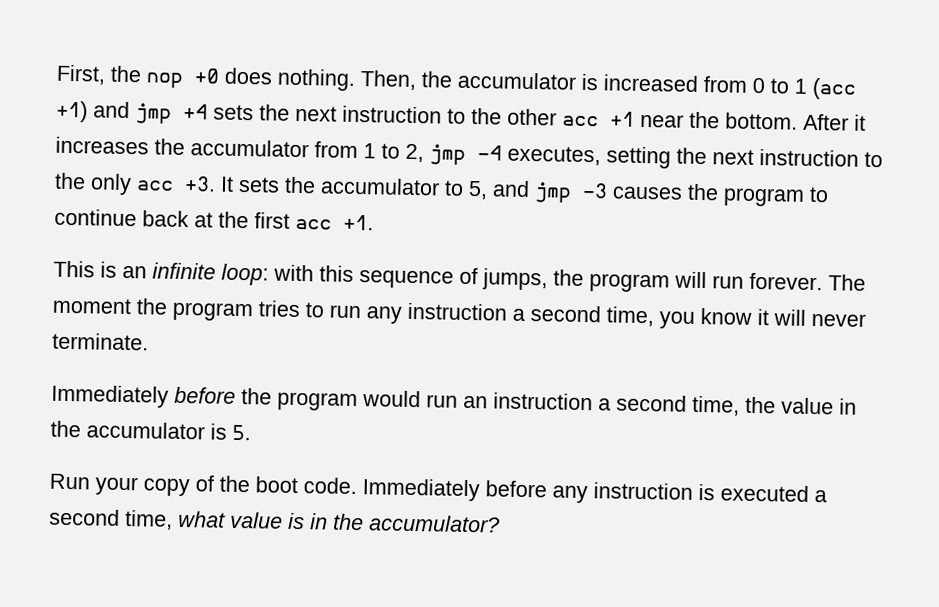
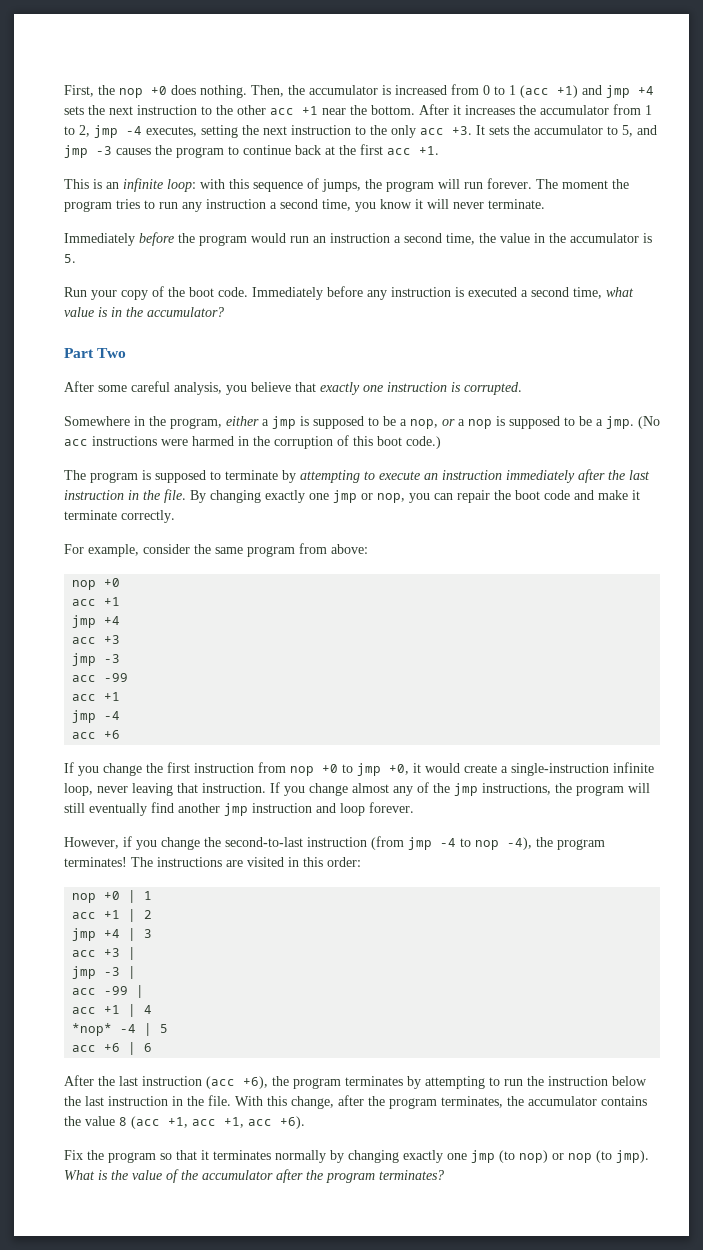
(500, 523) none -> [64,348,127,358] [64,381,522,395] [64,416,660,429] [64,435,441,449] [64,469,650,483] [64,489,640,503] [64,510,175,523] [64,543,368,557] [72,578,121,590] [72,597,121,606] [72,615,121,628] [72,635,121,644] [72,653,121,666] [72,673,129,682] [72,692,121,701] [72,710,121,723] [72,730,121,739] [64,762,654,776] [64,782,650,796] [64,802,414,816] [64,836,605,850] [64,857,361,867] [72,890,153,903] [72,909,153,922] [72,928,153,941] [72,947,137,960] [72,966,137,979] [72,985,145,998] [72,1004,153,1017] [72,1023,169,1036] [72,1042,153,1055] [64,1075,647,1089] [64,1095,647,1109] [64,1116,305,1129] [64,1150,649,1163] [64,1169,444,1183] // Part Two // After some careful analysis, you believe that exactly one instruction is corrupted. // Somewhere in the program, either a jmp is supposed to be a nop, or a nop is supposed to be a jmp. (No acc instructions were harmed in the corruption of this boot code.) // The program is supposed to terminate by attempting to execute an instruction immediately after the last instruction in the file. By changing exactly one jmp or nop, you can repair the boot code and make it terminate correctly. // For example, consider the same program from above: // nop +0 // acc +1 // jmp +4 // acc +3 // jmp -3 // acc -99 // acc +1 // jmp -4 // acc +6 // If you change the first instruction from nop +0 to jmp +0, it would create a single-instruction infinite loop, never leaving that instruction. If you change almost any of the jmp instructions, the program will still eventually find another jmp instruction and loop forever. // However, if you change the second-to-last instruction (from jmp -4 to nop -4), the program terminates! The instructions are visited in this order: // nop +0 | 1 // acc +1 | 2 // jmp +4 | 3 // acc +3 | // jmp -3 | // acc -99 | // acc +1 | 4 // *nop* -4 | 5 // acc +6 | 6 // After the last instruction (acc +6), the program terminates by attempting to run the instruction below the last instruction in the file. With this change, after the program terminates, the accumulator contains the value 8 (acc +1, acc +1, acc +6). // Fix the program so that it terminates normally by changing exactly one jmp (to nop) or nop (to jmp). What is the value of the accumulator after the program terminates?

